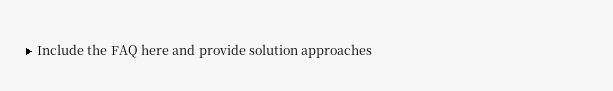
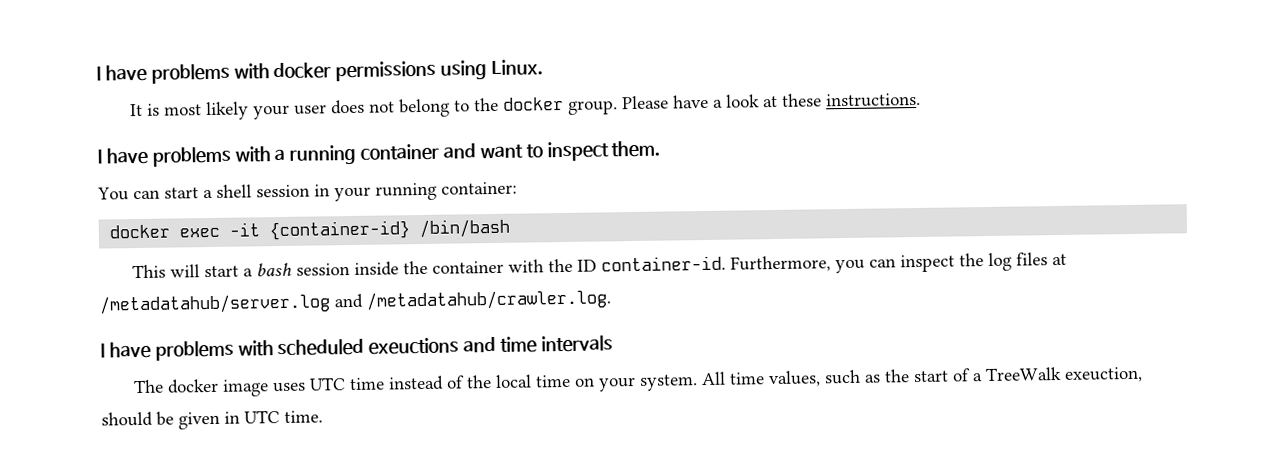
[36,44,373,58] Include the FAQ here and provide solution approaches -> [96,59,544,84] [130,92,922,121] [97,140,661,167] [97,181,517,202] [109,218,511,241] [132,252,1068,279] [99,289,611,315] [100,335,613,361] [133,366,1144,397] [101,410,323,430] I have problems with docker permissions using Linux. // It is most likely your user does not belong to the docker group. Please have a look at these instructions. // I have problems with a running container and want to inspect them. // You can start a shell session in your running container: // docker exec -it {container-id} /bin/bash // This will start a bash session inside the container with the ID container-id. Furthermore, you can inspect the log files at /metadatahub/server.log and /metadatahub/crawler.log. // I have problems with scheduled exeuctions and time intervals // The docker image uses UTC time instead of the local time on your system. All time values, such as the start of a TreeWalk exeuction, should be given in UTC time.

